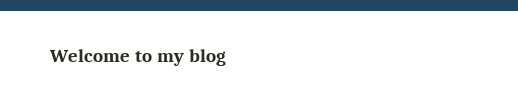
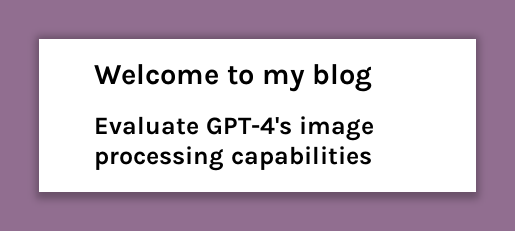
(227, 57) none -> [94,116,374,141] [94,146,372,171] // Evaluate GPT-4's image processing capabilities

